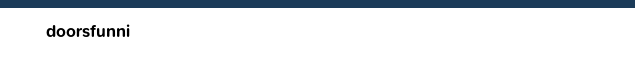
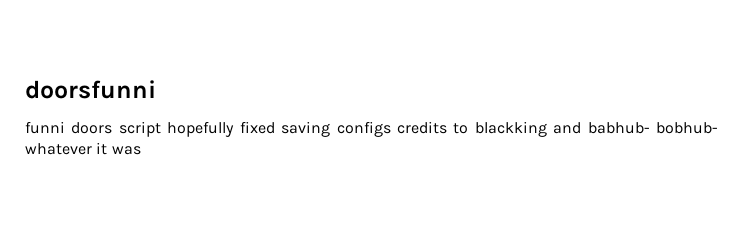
(130, 31) none -> [25,121,718,137] [25,142,141,155] // funni doors script hopefully fixed saving configs credits to blackking and babhub- bobhub- whatever it was

